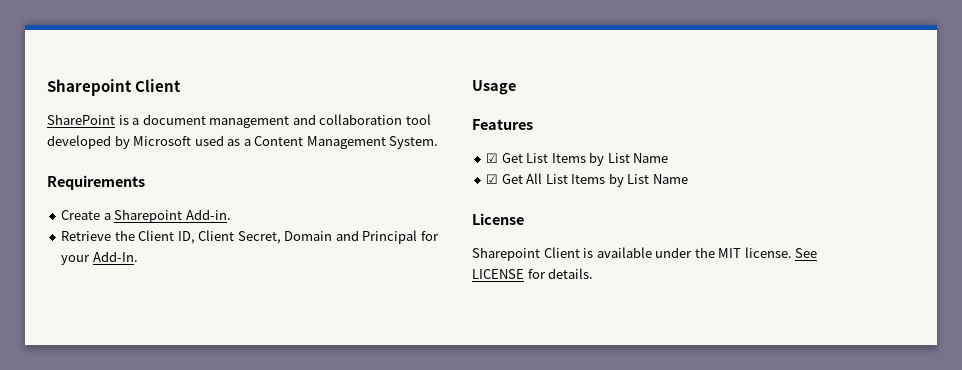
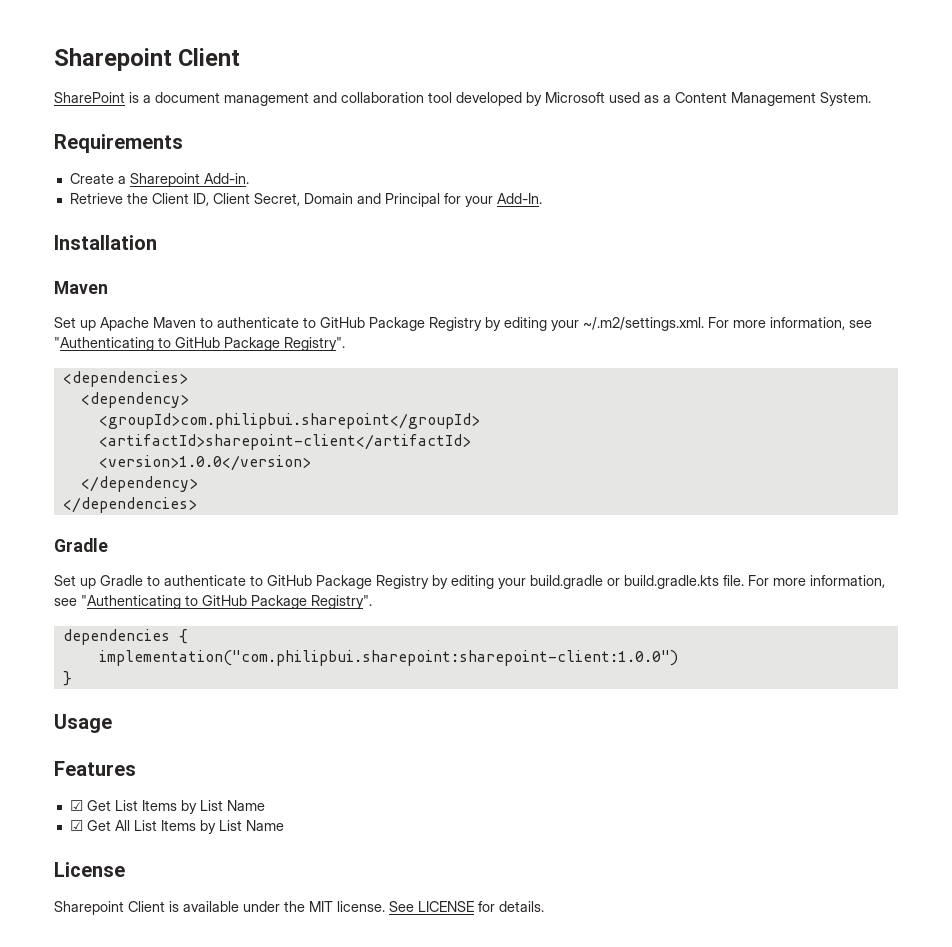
(138, 256) none -> [54,235,157,250] [54,281,108,294] [54,317,872,331] [54,337,345,351] [62,371,188,387] [80,392,189,408] [98,413,480,429] [98,434,471,450] [98,455,311,471] [80,476,198,492] [62,497,197,513] [54,538,108,552] [54,575,885,589] [54,595,372,609] [62,629,188,645] [98,650,678,666] [62,671,72,686] // Installation // Maven // Set up Apache Maven to authenticate to GitHub Package Registry by editing your ~/.m2/settings.xml. For more information, see "Authenticating to GitHub Package Registry". // <dependencies> // <dependency> // <groupId>com.philipbui.sharepoint</groupId> // <artifactId>sharepoint-client</artifactId> // <version>1.0.0</version> // </dependency> // </dependencies> // Gradle // Set up Gradle to authenticate to GitHub Package Registry by editing your build.gradle or build.gradle.kts file. For more information, see "Authenticating to GitHub Package Registry". // dependencies { // implementation("com.philipbui.sharepoint:sharepoint-client:1.0.0") // }

